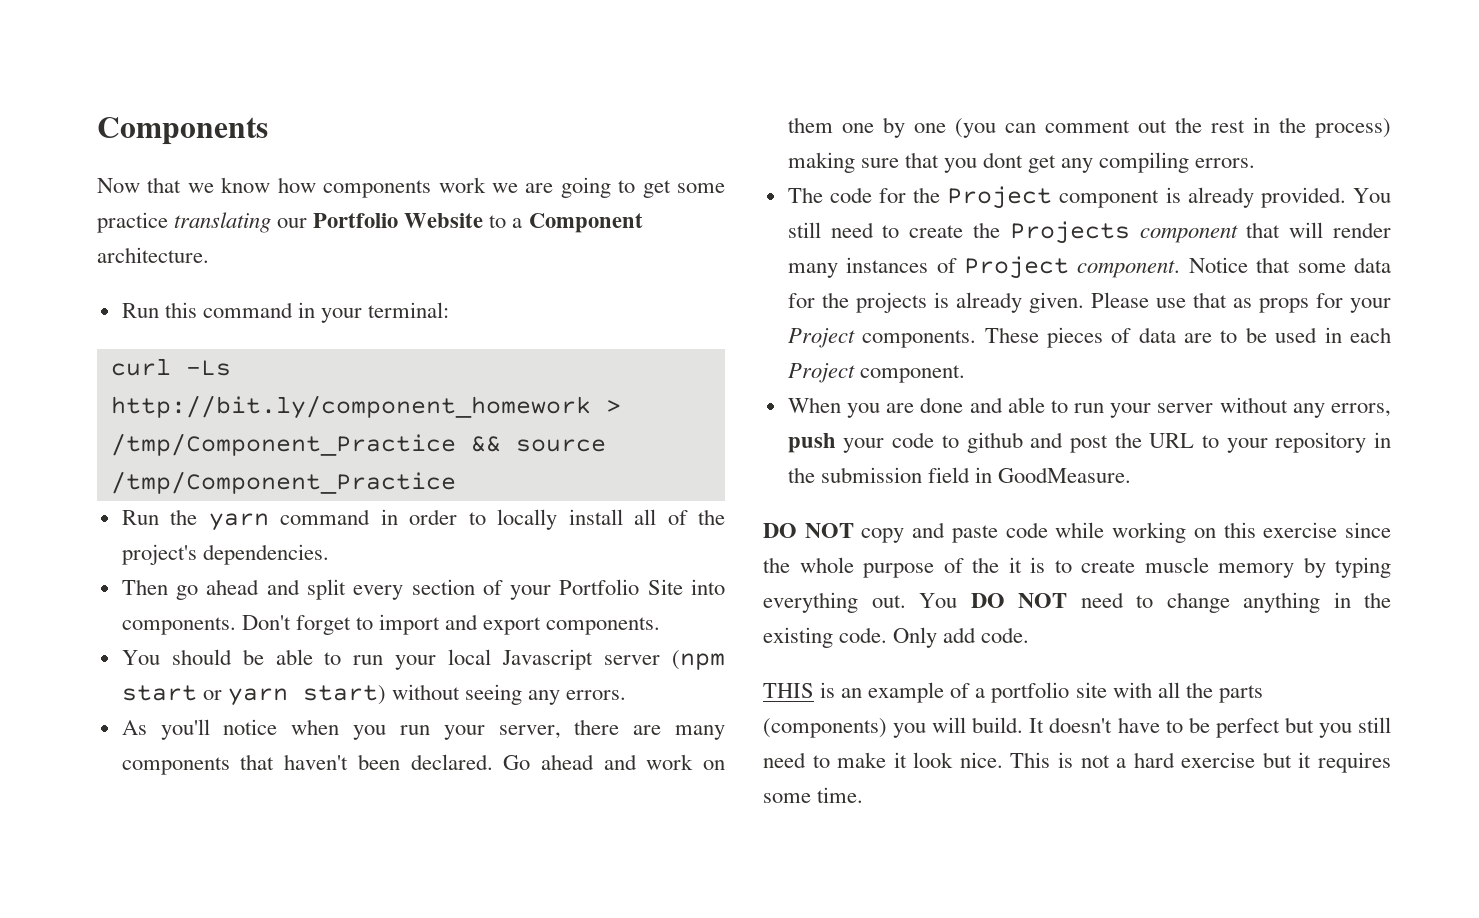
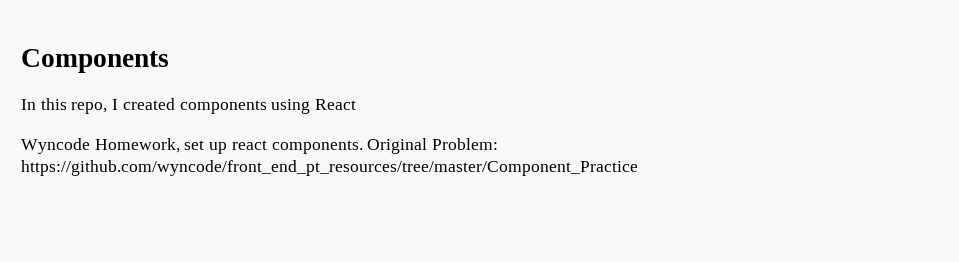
[97,177,725,198] [97,212,643,233] [97,247,209,263] [121,302,450,323] [110,358,231,376] [110,395,621,419] [110,433,606,456] [110,471,456,494] [121,509,726,531] [121,544,329,565] [121,579,725,600] [121,614,661,635] [121,649,725,670] [121,684,627,706] [121,719,725,740] [121,754,725,775] [787,117,1391,138] [787,152,1256,173] [787,186,1391,209] [787,221,1391,244] [787,256,1391,279] [787,292,1391,313] [787,327,1391,348] [787,363,965,383] [787,397,1391,418] [787,432,1391,453] [787,467,1132,483] [763,522,1391,543] [763,557,1391,578] [763,592,1391,613] [763,627,1030,648] [763,682,1263,703] [763,717,1391,738] [763,752,1391,773] [763,787,864,803] Now that we know how components work we are going to get some practice translating our Portfolio Website to a Component architecture. // Run this command in your terminal: // curl -Ls http://bit.ly/component_homework > /tmp/Component_Practice && source /tmp/Component_Practice // Run the yarn command in order to locally install all of the project's dependencies. // Then go ahead and split every section of your Portfolio Site into components. Don't forget to import and export components. // You should be able to run your local Javascript server (npm start or yarn start) without seeing any errors. // As you'll notice when you run your server, there are many components that haven't been declared. Go ahead and work on them one by one (you can comment out the rest in the process) making sure that you dont get any compiling errors. // The code for the Project component is already provided. You still need to create the Projects component that will render many instances of Project component. Notice that some data for the projects is already given. Please use that as props for your Project components. These pieces of data are to be used in each Project component. // When you are done and able to run your server without any errors, push your code to github and post the URL to your repository in the submission field in GoodMeasure. // DO NOT copy and paste code while working on this exercise since the whole purpose of the it is to create muscle memory by typing everything out. You DO NOT need to change anything in the existing code. Only add code. // THIS is an example of a portfolio site with all the parts (components) you will build. It doesn't have to be perfect but you still need to make it look nice. This is not a hard exercise but it requires some time. -> [21,98,357,114] [21,138,499,154] [21,160,638,176] In this repo, I created components using React // Wyncode Homework, set up react components. Original Problem: https://github.com/wyncode/front_end_pt_resources/tree/master/Component_Practice

